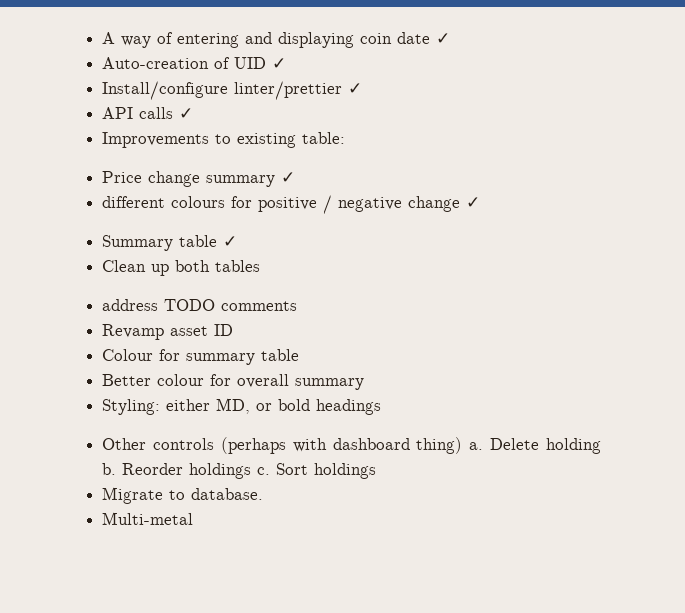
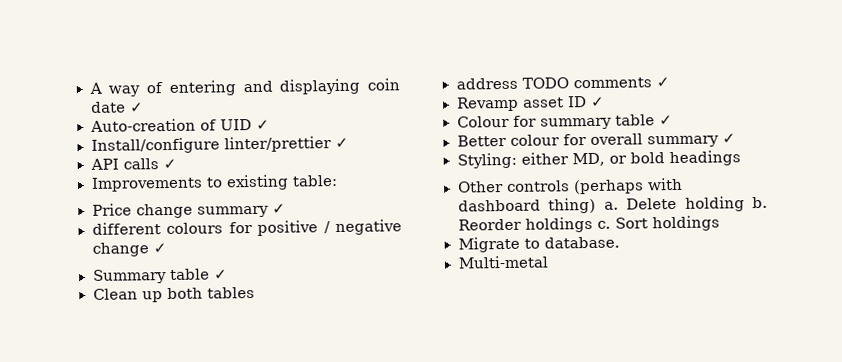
(298, 306) none -> [655,77,670,88] ✓
(234, 330) none -> [590,96,605,107] ✓
(300, 355) none -> [658,115,673,126] ✓
(365, 384) none -> [721,133,736,144] ✓

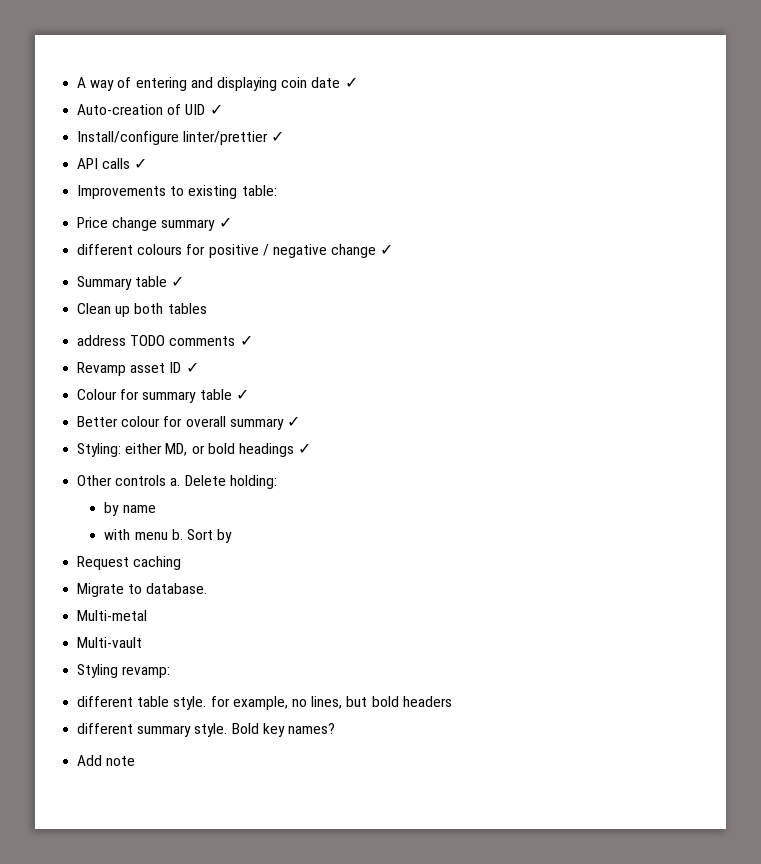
(741, 158) none -> [298,443,312,454] ✓
[573,177,683,195] [457,196,768,214] [457,215,720,233] [457,236,620,253] [457,255,549,269] (perhaps with dashboard thing) a. Delete holding b. Reorder holdings c. Sort holdings // Migrate to database. // Multi-metal -> [170,475,277,489] [104,502,156,516] [104,529,233,543] [77,556,182,570] [77,583,208,597] [77,610,148,621] [77,637,143,648] [77,664,171,678] [77,696,452,710] [77,723,335,737] [77,755,136,766] a. Delete holding: // by name // with menu b. Sort by // Request caching // Migrate to database. // Multi-metal // Multi-vault // Styling revamp: // different table style. for example, no lines, but bold headers // different summary style. Bold key names? // Add note

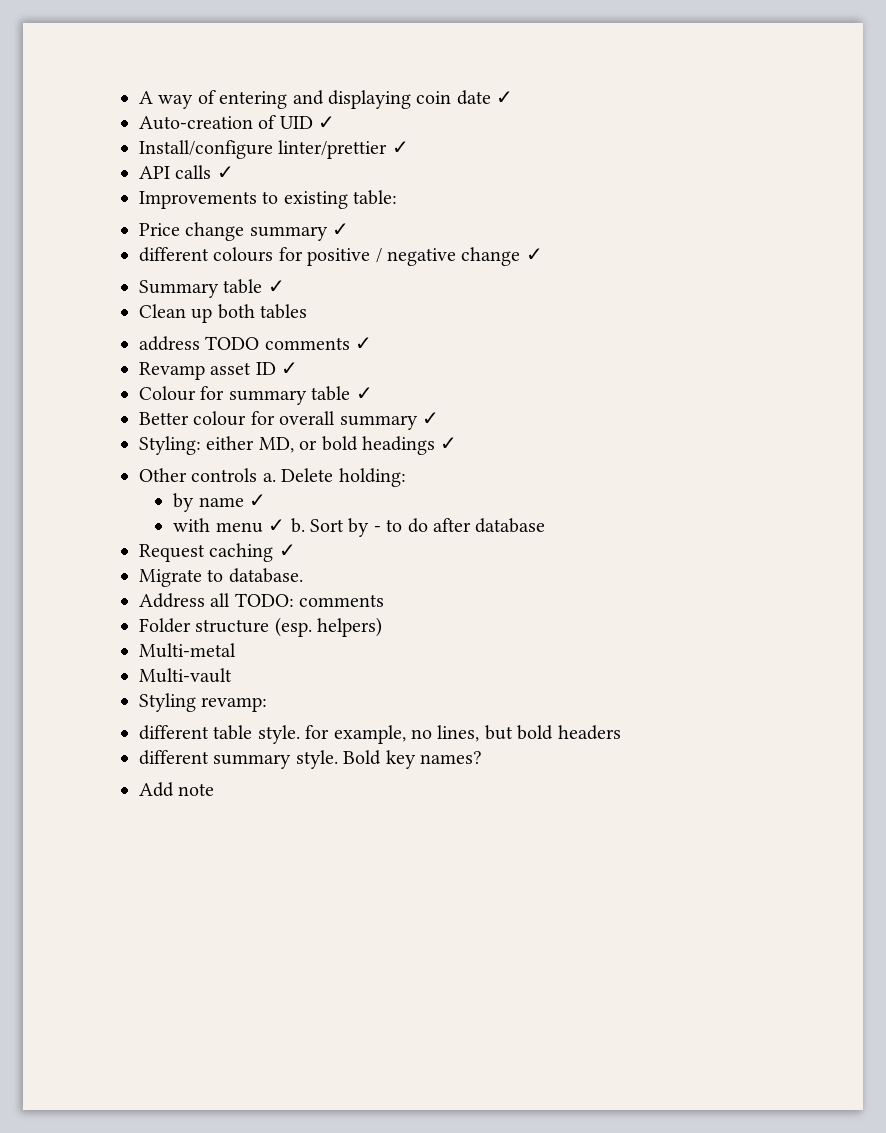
(156, 509) none -> [249,494,267,507] ✓
(168, 536) none -> [268,519,286,532] ✓
(233, 536) none -> [373,518,546,533] - to do after database
(182, 563) none -> [278,544,296,557] ✓
(208, 588) none -> [139,593,385,608] [139,617,383,637] // Address all TODO: comments // Folder structure (esp. helpers)

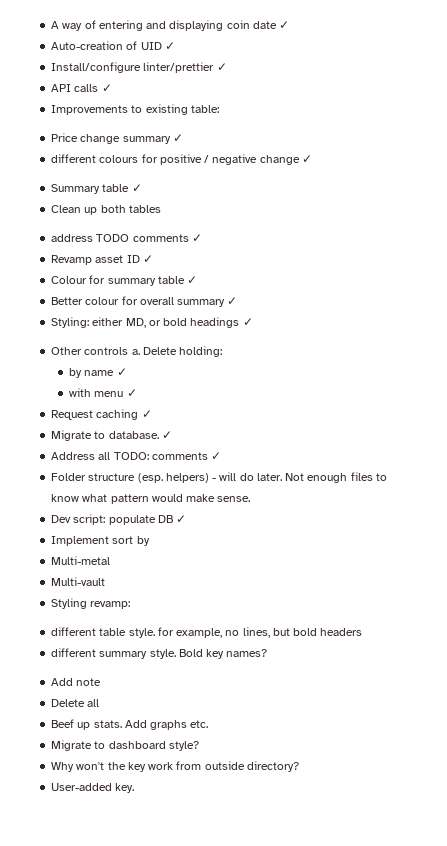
[290,518,546,537] b. Sort by - to do after database -> (137, 393) none
(303, 575) none -> [161,431,172,439] ✓
(385, 600) none -> [211,452,222,460] ✓
(383, 627) none -> [212,472,387,483] [51,494,251,504] [51,514,187,525] [51,536,150,546] - will do later. Not enough files to know what pattern would make sense. // Dev script: populate DB ✓ // Implement sort by
(215, 789) none -> [51,699,100,707] [51,719,209,730] [51,740,199,751] [51,761,299,772] [51,783,135,793] // Delete all // Beef up stats. Add graphs etc. // Migrate to dashboard style? // Why won't the key work from outside directory? // User-added key.

